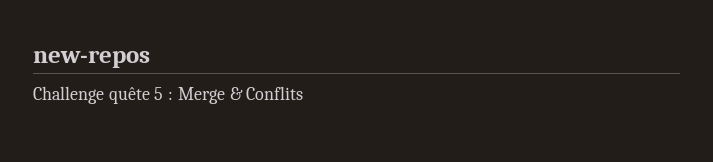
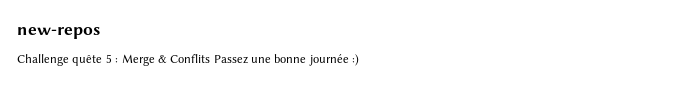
(304, 93) none -> [213,54,360,66] Passez une bonne journée :)

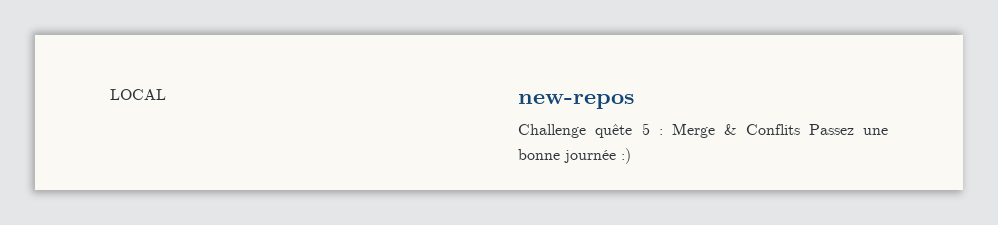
(17, 33) none -> [110,89,166,100] LOCAL //

